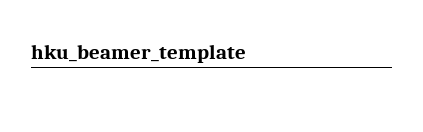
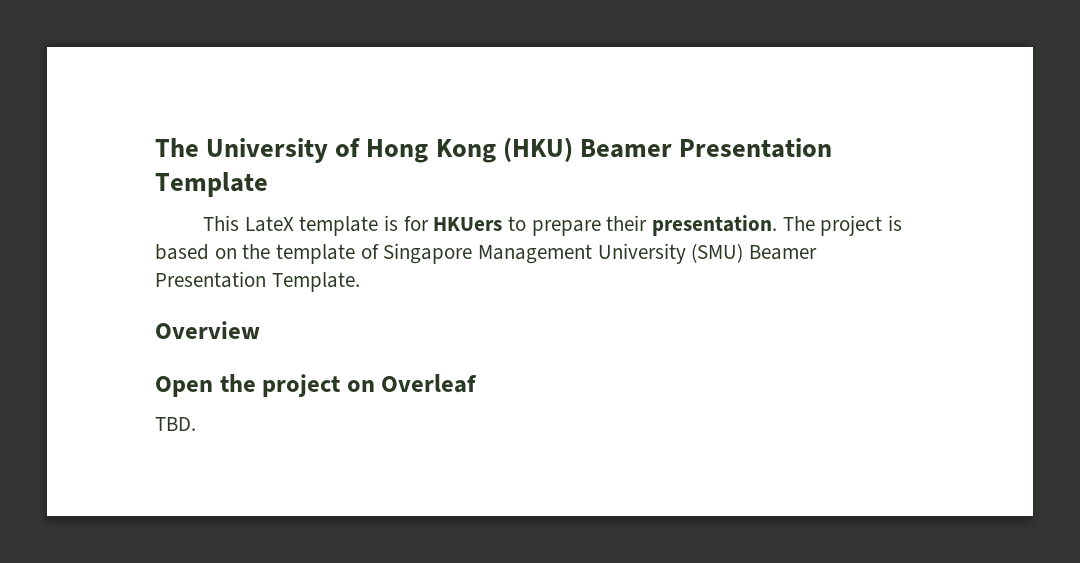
[31,44,246,63] hku_beamer_template -> [155,137,833,163] [155,172,268,197] [203,215,903,236] [155,243,818,264] [155,271,360,292] [155,321,260,339] [155,374,478,397] [155,417,196,431] The University of Hong Kong (HKU) Beamer Presentation Template // This LateX template is for HKUers to prepare their presentation. The project is based on the template of Singapore Management University (SMU) Beamer Presentation Template. // Overview // Open the project on Overleaf // TBD.

